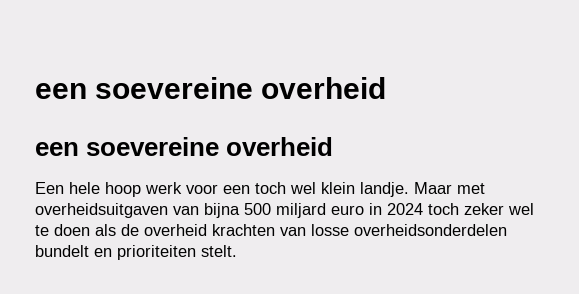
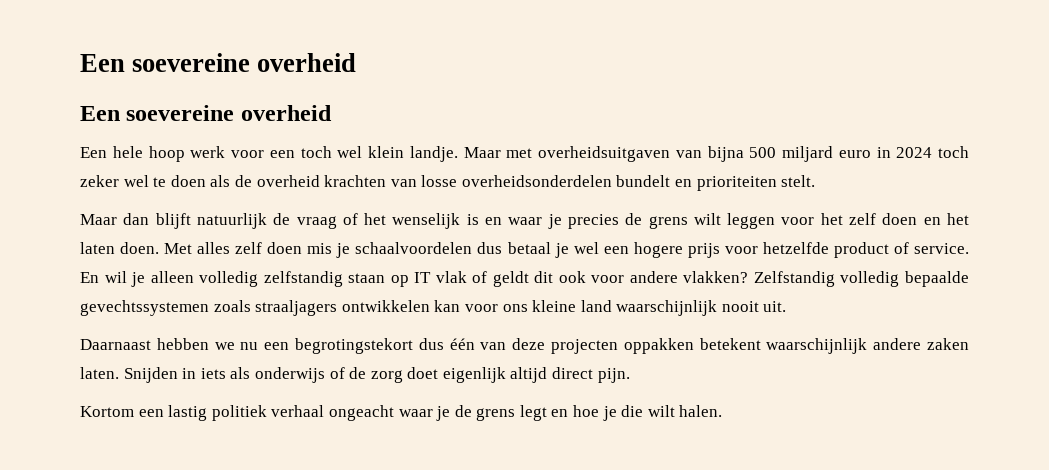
[35,77,387,99] [35,142,79,156] een soevereine overheid // een -> [80,53,357,72] [80,106,120,121] Een soevereine overheid // Een
(237, 251) none -> [80,213,970,229] [80,242,969,258] [80,271,969,287] [80,300,787,316] [80,338,969,354] [80,367,630,383] [80,405,723,421] // Maar dan blijft natuurlijk de vraag of het wenselijk is en waar je precies de grens wilt leggen voor het zelf doen en het laten doen. Met alles zelf doen mis je schaalvoordelen dus betaal je wel een hogere prijs voor hetzelfde product of service. En wil je alleen volledig zelfstandig staan op IT vlak of geldt dit ook voor andere vlakken? Zelfstandig volledig bepaalde gevechtssystemen zoals straaljagers ontwikkelen kan voor ons kleine land waarschijnlijk nooit uit. // Daarnaast hebben we nu een begrotingstekort dus één van deze projecten oppakken betekent waarschijnlijk andere zaken laten. Snijden in iets als onderwijs of de zorg doet eigenlijk altijd direct pijn. // Kortom een lastig politiek verhaal ongeacht waar je de grens legt en hoe je die wilt halen.

